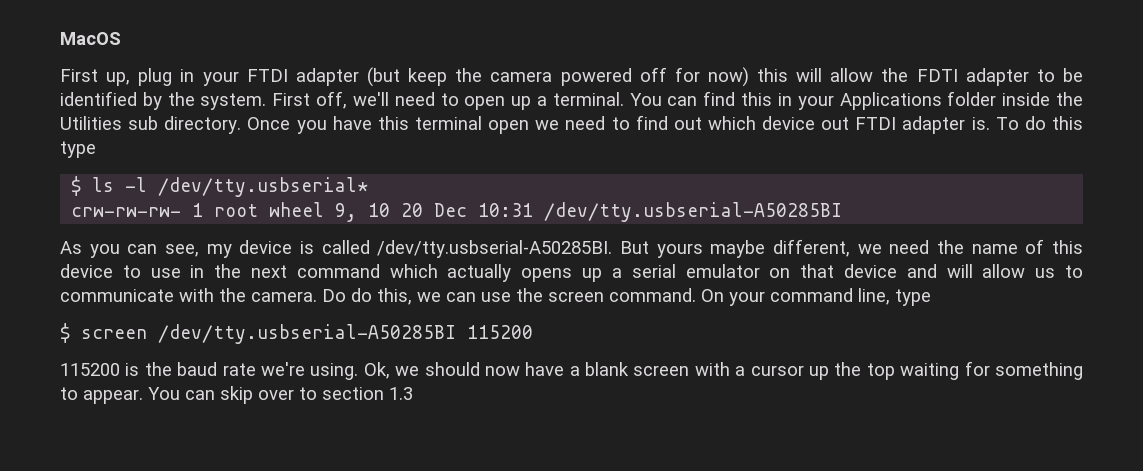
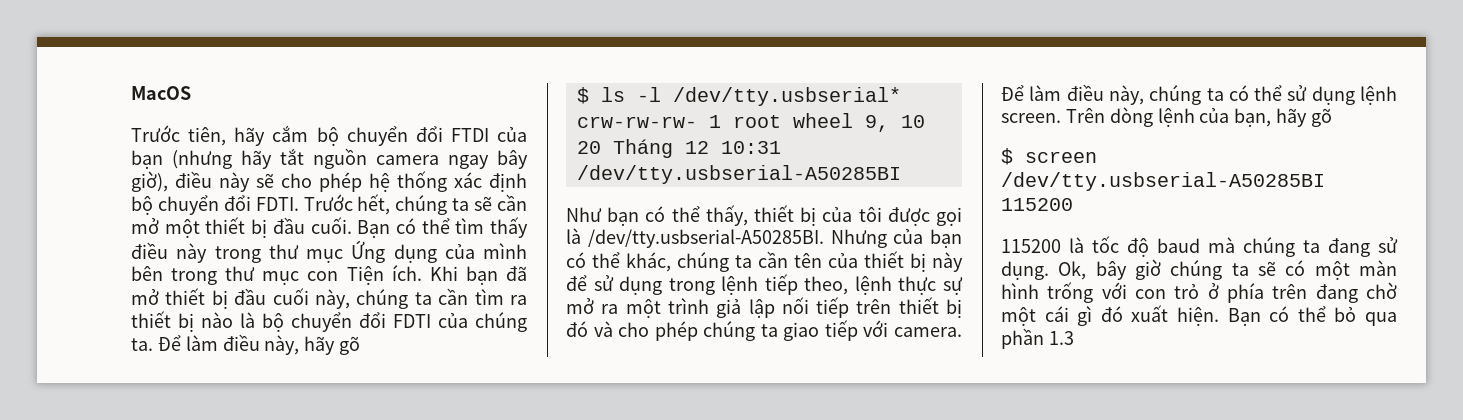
[60,67,1083,87] [60,91,1084,110] [60,115,1083,134] [60,141,96,158] First up, plug in your FTDI adapter (but keep the camera powered off for now) this will allow the FDTI adapter to be identified by the system. First off, we'll need to open up a terminal. You can find this in your Applications folder inside the Utilities sub directory. Once you have this terminal open we need to find out which device out FTDI adapter is. To do this type -> [131,125,527,146] [131,148,528,169] [131,171,527,192] [131,194,528,215] [131,217,528,238] [131,240,527,263] [131,265,527,285] [131,288,527,309] [131,311,527,332] [131,334,361,355] Trước tiên, hãy cắm bộ chuyển đổi FTDI của bạn (nhưng hãy tắt nguồn camera ngay bây giờ), điều này sẽ cho phép hệ thống xác định bộ chuyển đổi FDTI. Trước hết, chúng ta sẽ cần mở một thiết bị đầu cuối. Bạn có thể tìm thấy điều này trong thư mục Ứng dụng của mình bên trong thư mục con Tiện ích. Khi bạn đã mở thiết bị đầu cuối này, chúng ta cần tìm ra thiết bị nào là bộ chuyển đổi FDTI của chúng ta. Để làm điều này, hãy gõ
[434,203,468,217] Dec -> [612,139,709,158] Tháng 12
[60,239,1083,258] [60,264,1084,282] [60,288,931,306] As you can see, my device is called /dev/tty.usbserial-A50285BI. But yours maybe different, we need the name of this device to use in the next command which actually opens up a serial emulator on that device and will allow us to communicate with the camera. Do do this, we can use the screen command. On your command line, type -> [566,205,962,226] [566,228,962,248] [566,251,963,272] [566,274,963,295] [566,297,962,318] [566,320,962,341] [1001,84,1397,105] [1001,107,1333,127] Như bạn có thể thấy, thiết bị của tôi được gọi là /dev/tty.usbserial-A50285BI. Nhưng của bạn có thể khác, chúng ta cần tên của thiết bị này để sử dụng trong lệnh tiếp theo, lệnh thực sự mở ra một trình giả lập nối tiếp trên thiết bị đó và cho phép chúng ta giao tiếp với camera. Để làm điều này, chúng ta có thể sử dụng lệnh screen. Trên dòng lệnh của bạn, hãy gõ
[125,361,1084,380] [60,386,384,404] is the baud rate we're using. Ok, we should now have a blank screen with a cursor up the top waiting for something to appear. You can skip over to section -> [1069,236,1398,257] [1001,259,1397,280] [1001,282,1397,303] [1001,305,1397,326] [1001,328,1044,349] là tốc độ baud mà chúng ta đang sử dụng. Ok, bây giờ chúng ta sẽ có một màn hình trống với con trỏ ở phía trên đang chờ một cái gì đó xuất hiện. Bạn có thể bỏ qua phần

